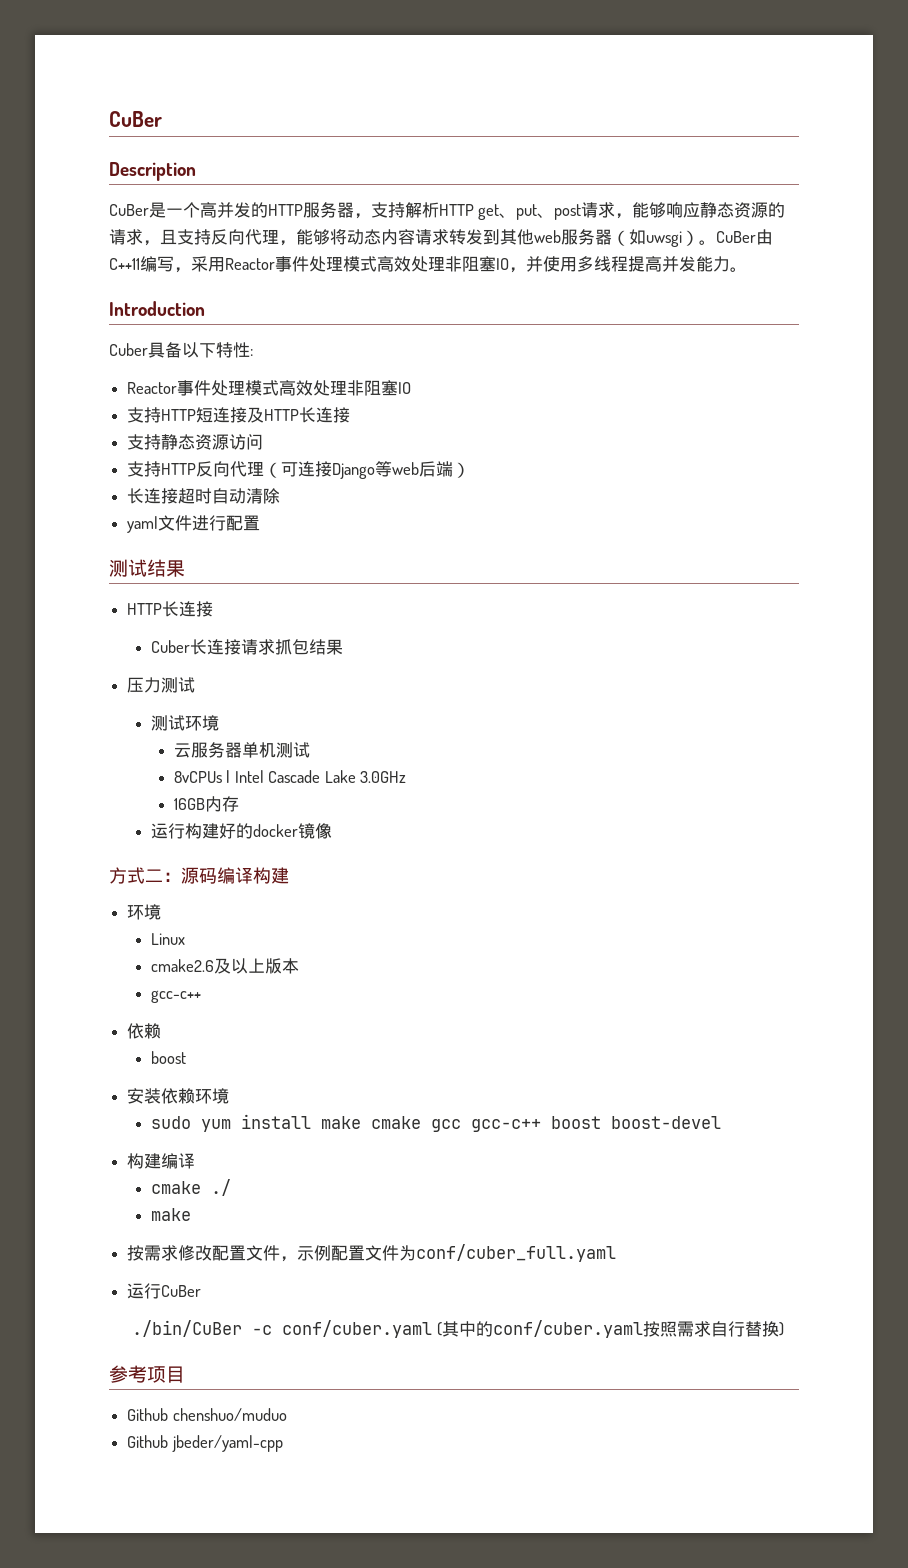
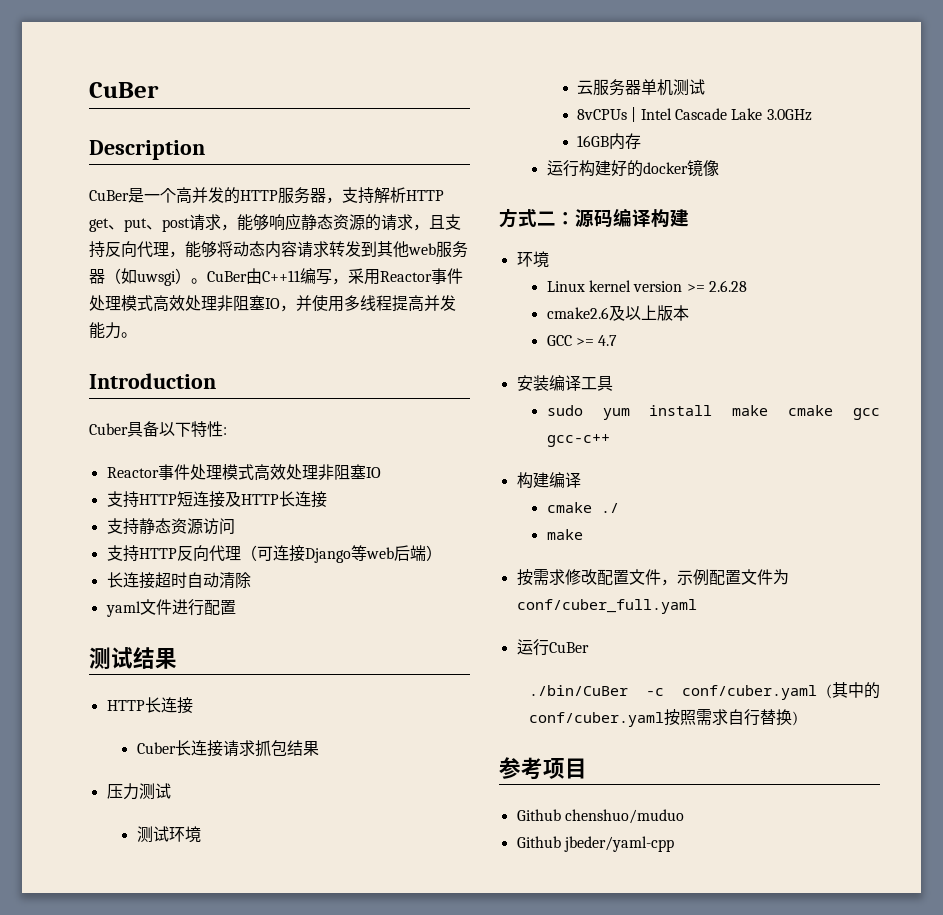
(185, 939) none -> [589,280,748,292] kernel version >= 2.6.28
[150,990,201,1003] [127,1023,162,1039] [150,1051,186,1064] gcc-c++ // 依赖 // boost -> [546,335,618,346] GCC >= 4.7
[161,1088,230,1104] 依赖环境 -> [548,375,613,391] 编译工具
[550,1116,721,1129] boost boost-devel -> (610, 440) none

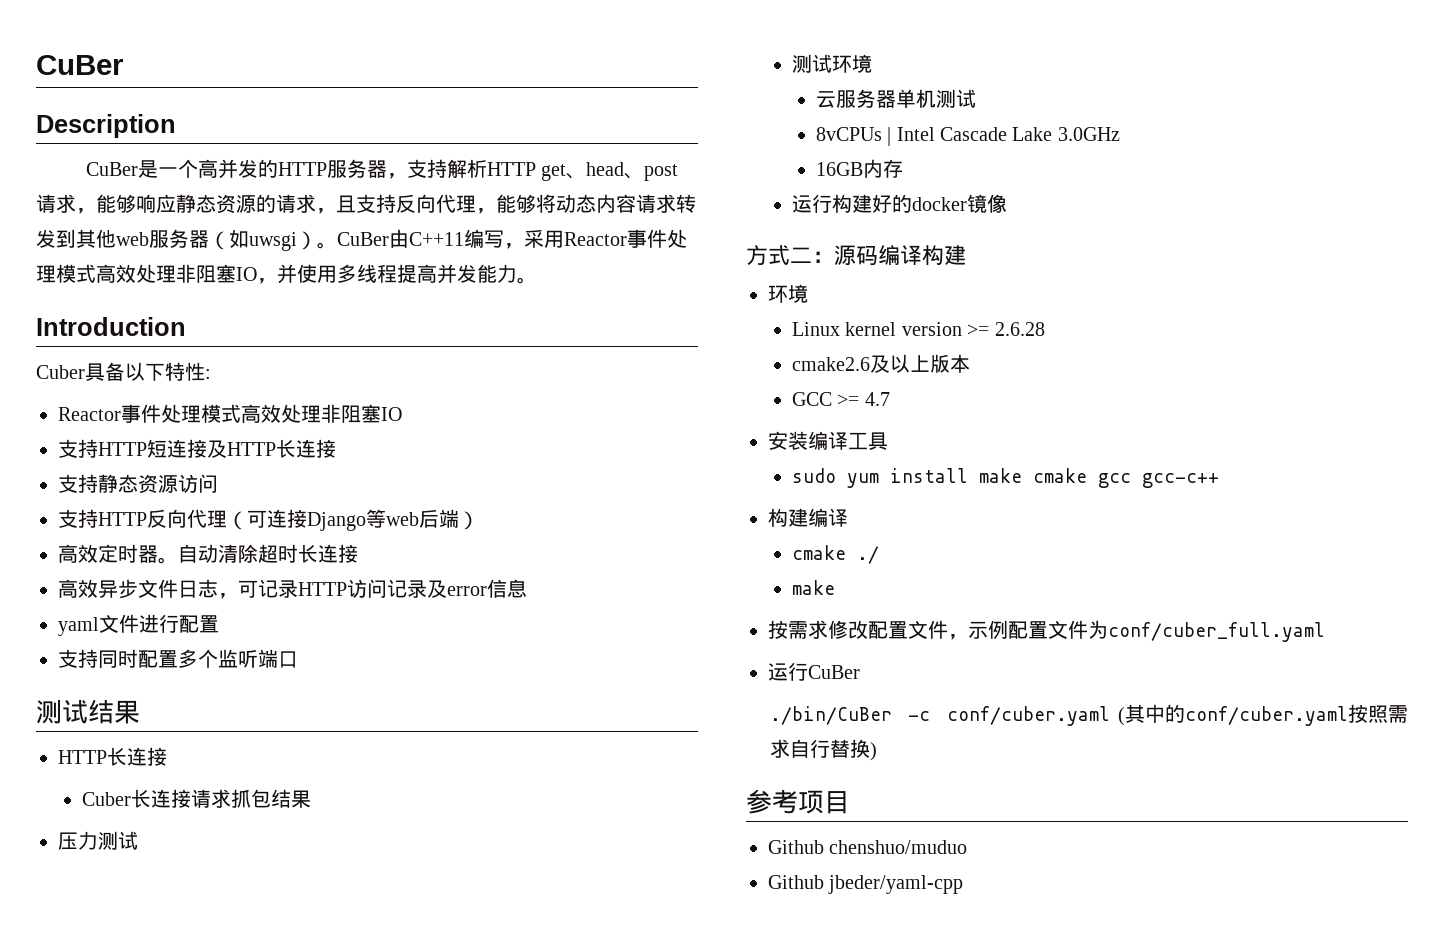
[124,218,147,232] put -> [586,162,625,176] head
[106,572,187,589] 长连接超时 -> [58,544,178,564] 高效定时器。
[105,599,236,617] // yaml文件进行配置 -> [258,544,358,563] [58,579,527,599] [58,614,219,636] [58,649,298,668] 超时长连接 // 高效异步文件日志，可记录HTTP访问记录及error信息 // yaml文件进行配置 // 支持同时配置多个监听端口

